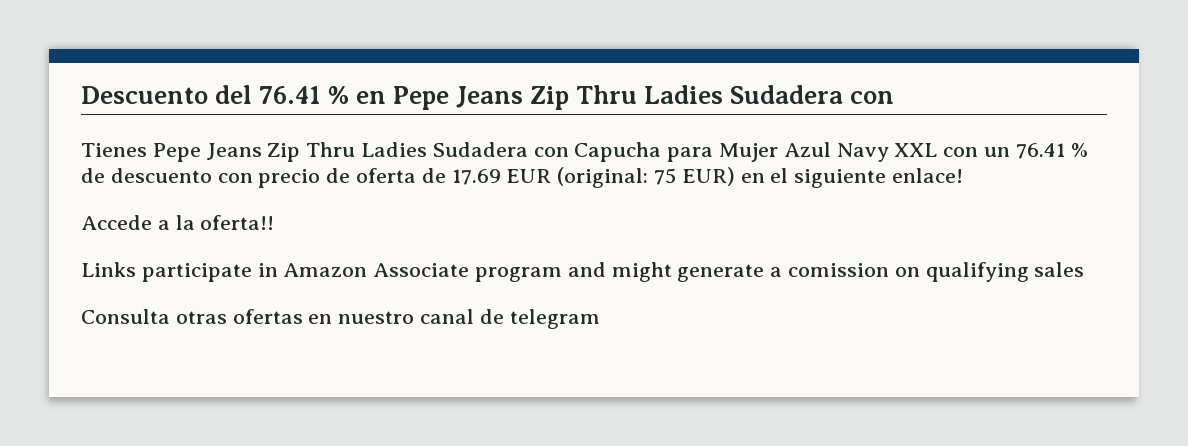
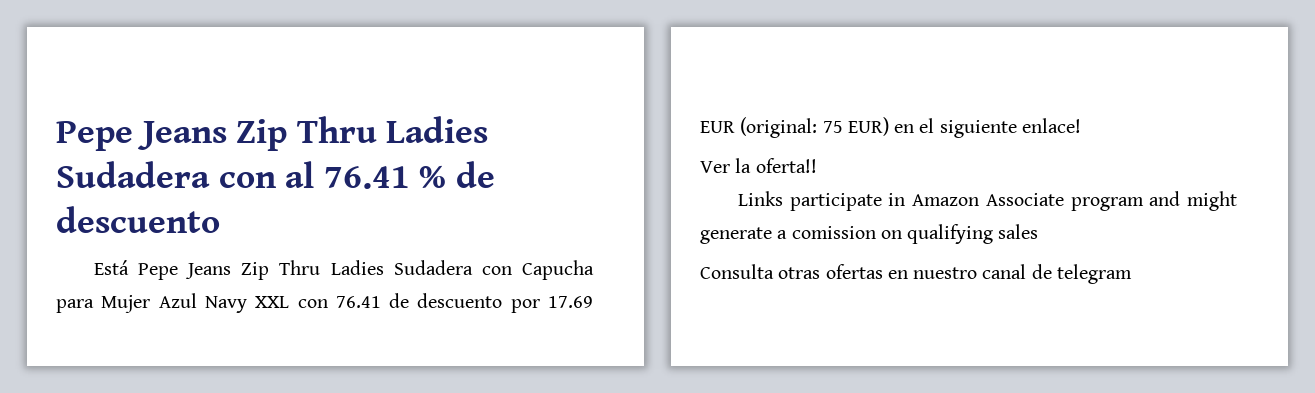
[81,85,895,110] [81,143,147,157] Descuento del 76.41 % en Pepe Jeans Zip Thru Ladies Sudadera con // Tienes -> [56,116,489,151] [56,161,495,189] [56,206,220,233] [93,260,129,275] Pepe Jeans Zip Thru Ladies Sudadera con al 76.41 % de descuento // Está
[984,143,1088,159] [81,168,446,188] un 76.41 % de descuento con precio de oferta de -> [335,293,540,313] 76.41 de descuento por
[81,215,170,230] Accede a -> [700,161,730,173] Ver

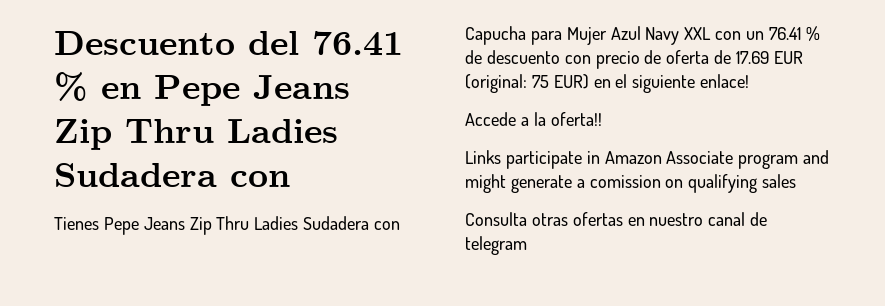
[56,116,489,151] [56,161,495,189] [56,206,220,233] [93,260,129,275] Pepe Jeans Zip Thru Ladies Sudadera con al 76.41 % de descuento // Está -> [54,31,403,56] [54,72,350,106] [54,119,338,150] [54,163,290,187] [54,217,99,230] Descuento del 76.41 % en Pepe Jeans Zip Thru Ladies Sudadera con // Tienes
[335,293,540,313] 76.41 de descuento por -> [746,26,820,41] [465,50,732,69] un 76.41 % de descuento con precio de oferta de
[700,161,730,173] Ver -> [465,112,529,126] Accede a

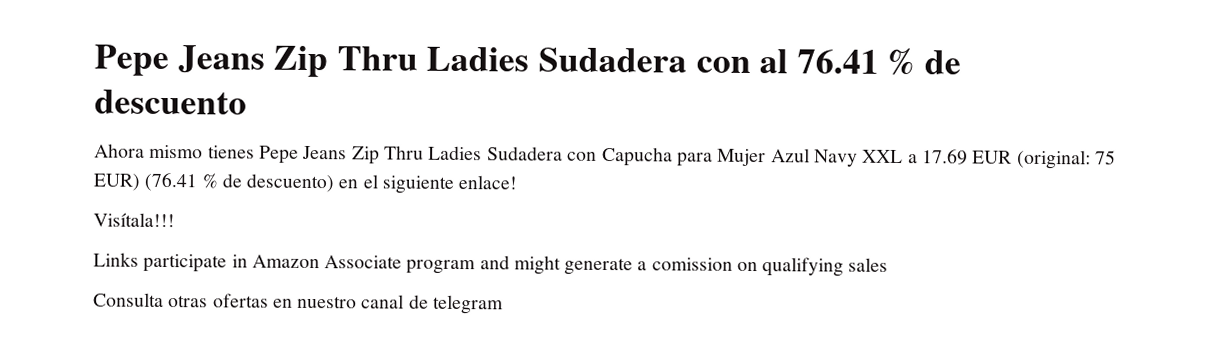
[54,31,403,56] [54,72,350,106] [54,119,338,150] [54,163,290,187] [54,217,99,230] Descuento del 76.41 % en Pepe Jeans Zip Thru Ladies Sudadera con // Tienes -> [94,44,961,78] [94,89,247,115] [94,143,255,159] Pepe Jeans Zip Thru Ladies Sudadera con al 76.41 % de descuento // Ahora mismo tienes
[715,26,820,41] [465,50,732,69] con un 76.41 % de descuento con precio de oferta de -> [907,154,918,164] a
(589, 81) none -> [144,172,335,193] (76.41 % de descuento)
[465,112,602,126] Accede a la oferta!! -> [93,212,175,228] Visítala!!!

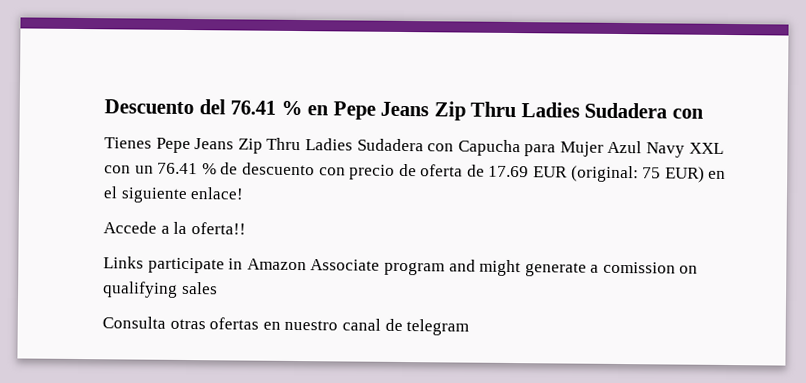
[94,44,961,78] [94,89,247,115] [94,143,255,159] Pepe Jeans Zip Thru Ladies Sudadera con al 76.41 % de descuento // Ahora mismo tienes -> [104,99,704,121] [104,137,152,149] Descuento del 76.41 % en Pepe Jeans Zip Thru Ladies Sudadera con // Tienes
[907,154,918,164] a -> [104,162,485,180] con un 76.41 % de descuento con precio de oferta de
[144,172,335,193] (76.41 % de descuento) -> (705, 174) none
[93,212,175,228] Visítala!!! -> [103,221,246,235] Accede a la oferta!!

